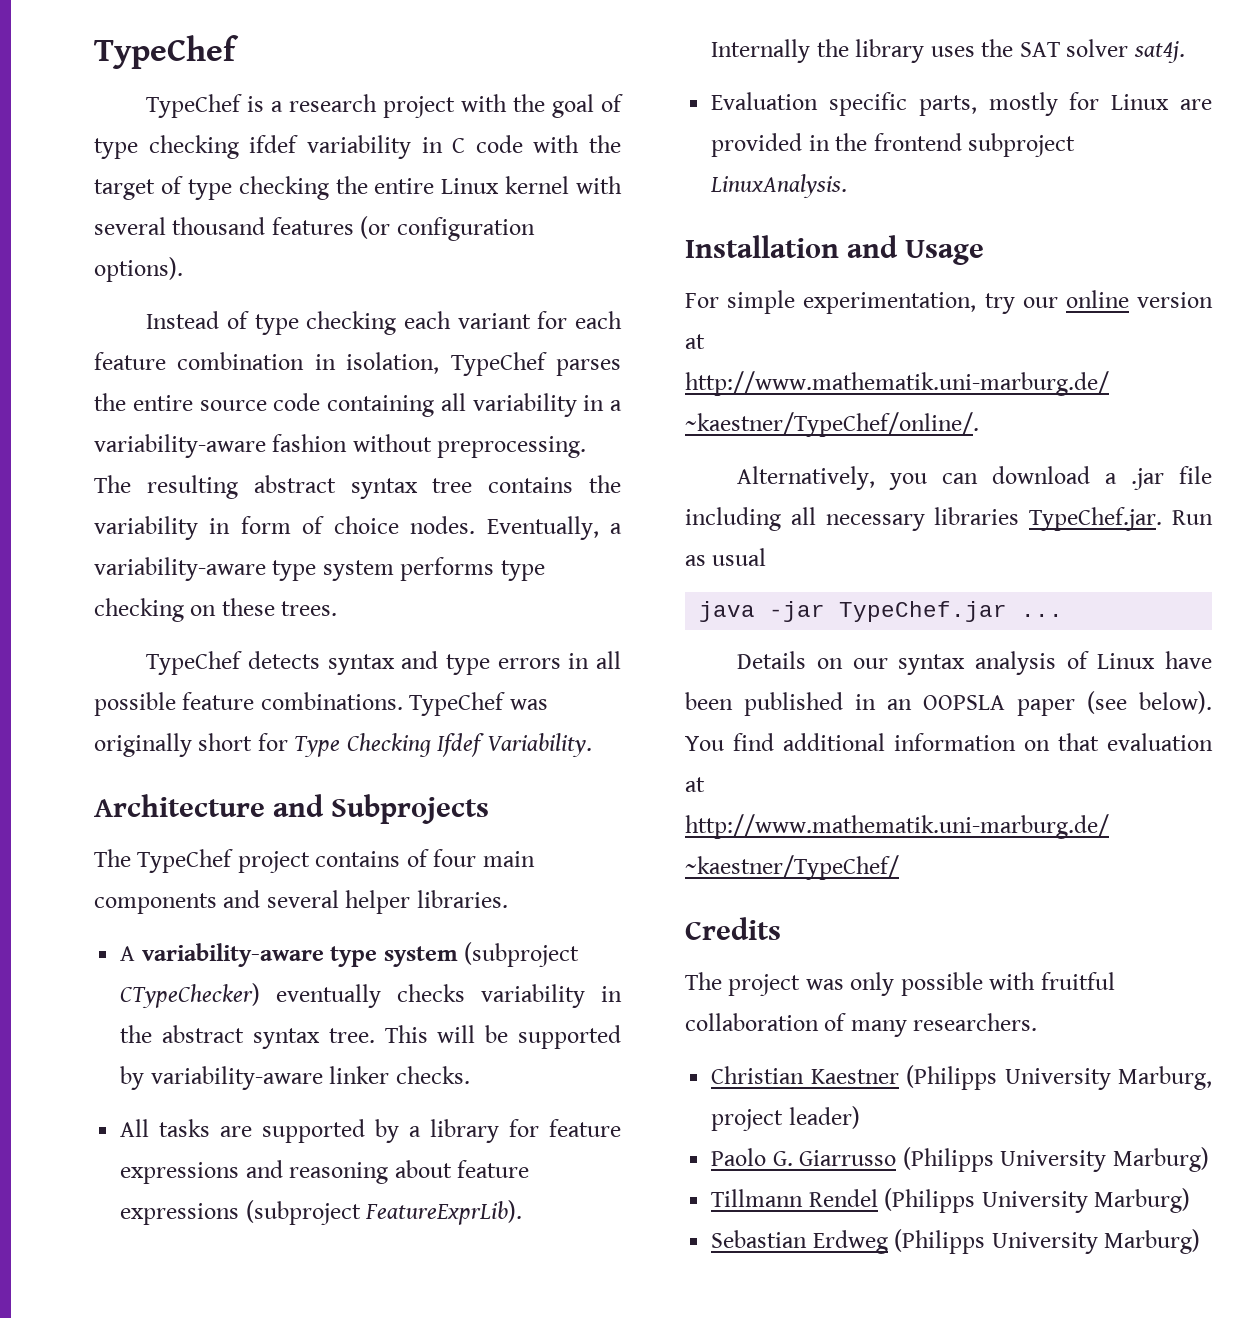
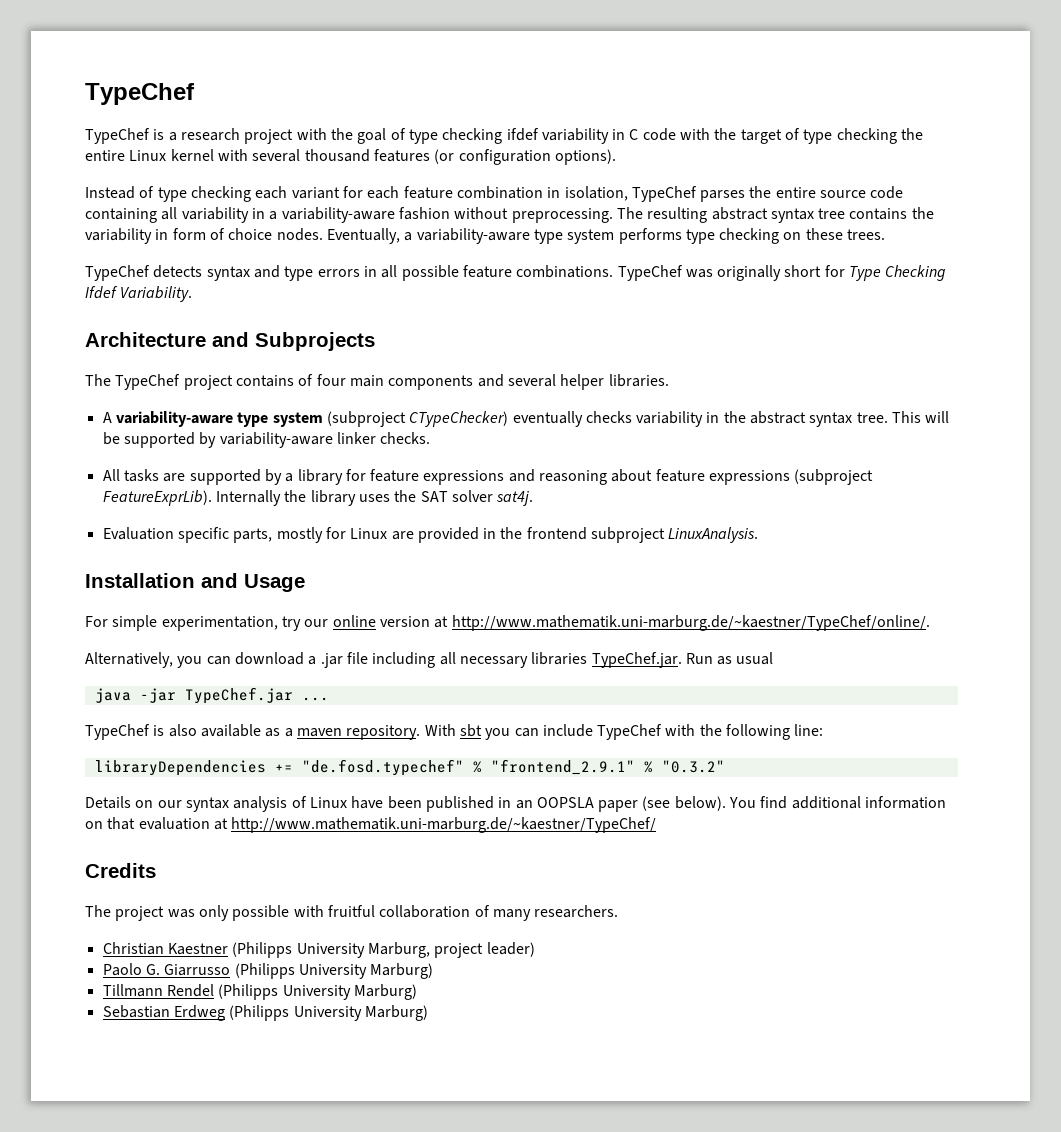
(1064, 615) none -> [85,724,824,740] [94,759,725,776] // TypeChef is also available as a maven repository. With sbt you can include TypeChef with the following line: // libraryDependencies += "de.fosd.typechef" % "frontend_2.9.1" % "0.3.2"

